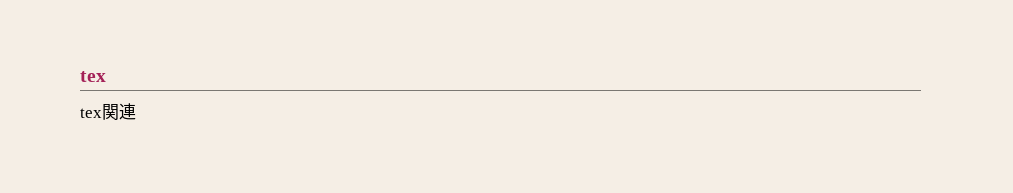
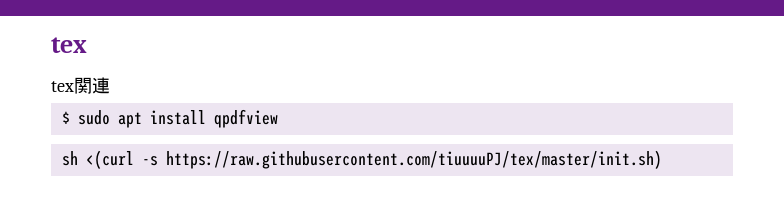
(136, 111) none -> [61,109,278,128] [61,150,662,169] // $ sudo apt install qpdfview // sh <(curl -s https://raw.githubusercontent.com/tiuuuuPJ/tex/master/init.sh)

